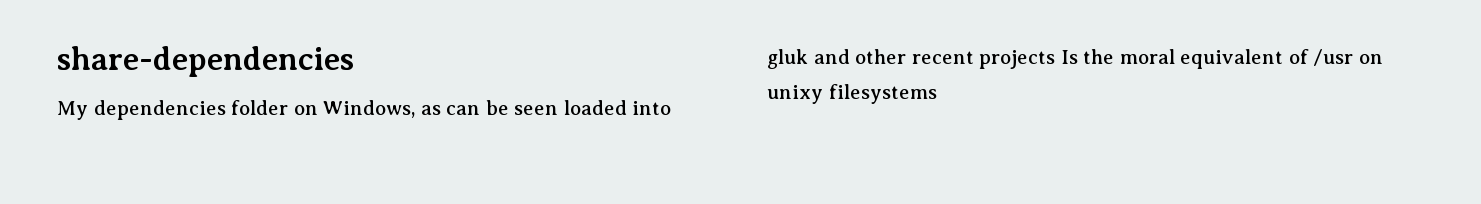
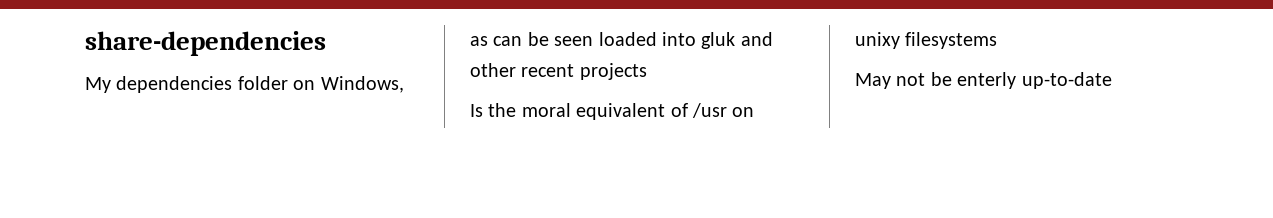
(1056, 59) none -> (647, 71) //
(937, 94) none -> [855,72,1112,89] // May not be enterly up-to-date

